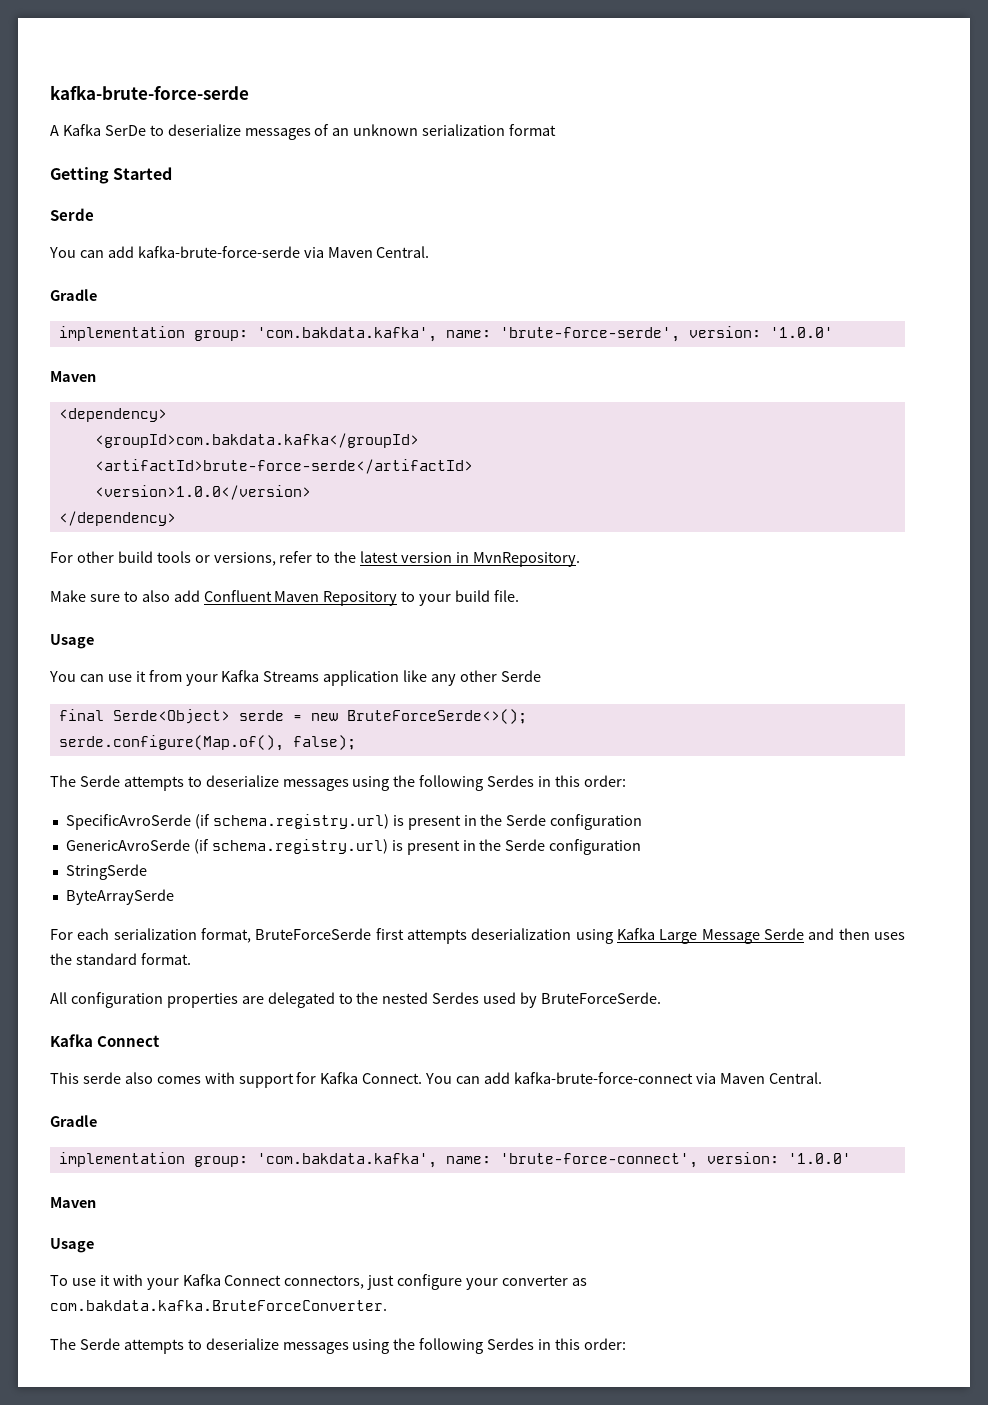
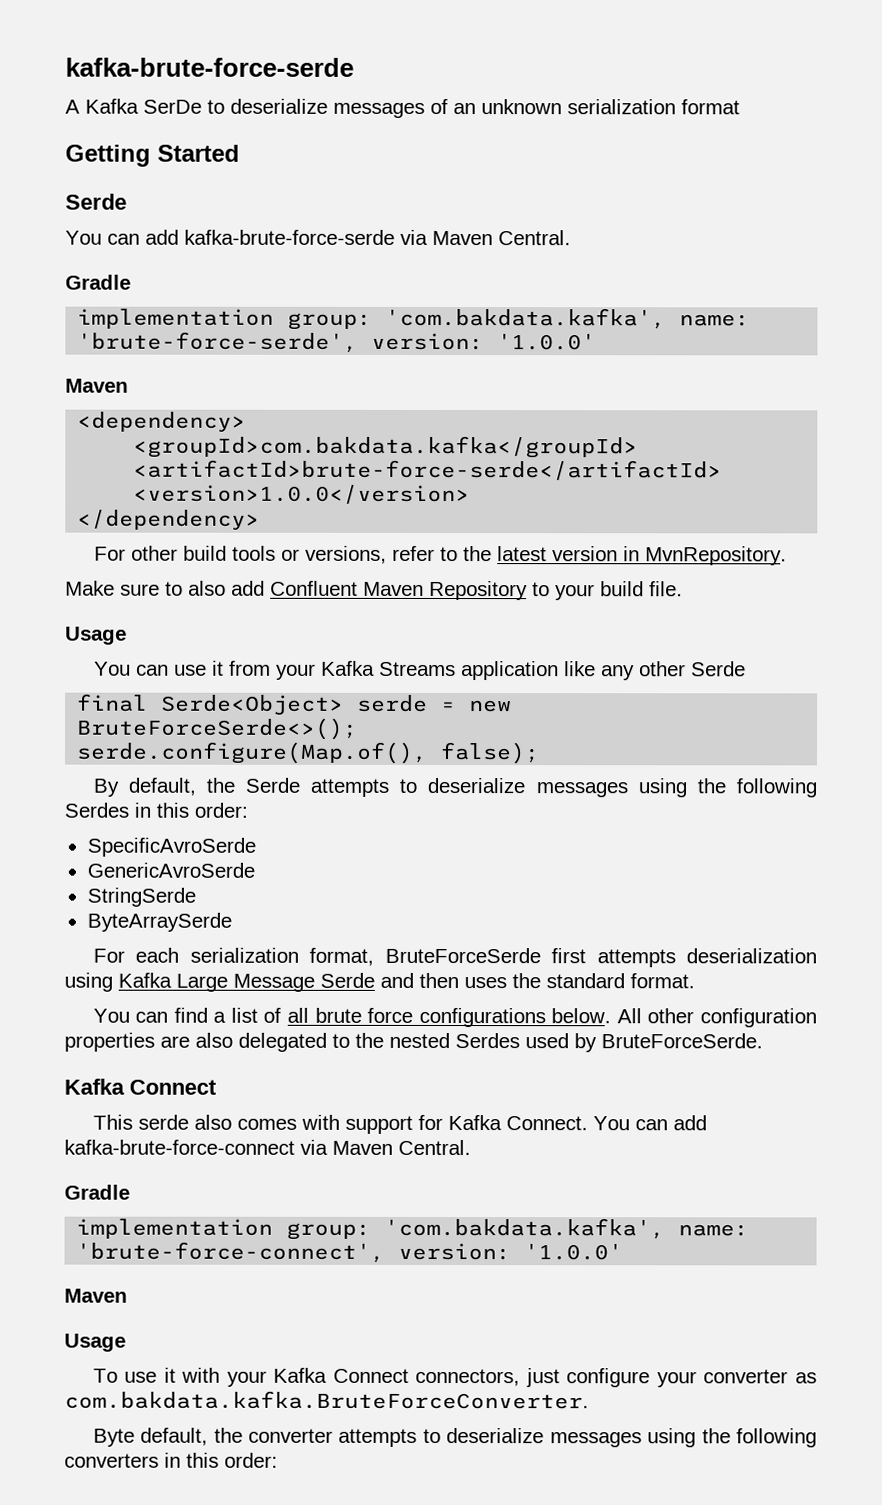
[50,775,76,787] The -> [92,777,235,797] By default, the
[194,814,643,830] [65,839,642,855] (if schema.registry.url) is present in the Serde configuration // GenericAvroSerde (if schema.registry.url) is present in the Serde configuration -> [86,862,255,878] // GenericAvroSerde
[50,992,67,1004] All -> [92,1007,695,1028] You can find a list of all brute force configurations below. All other
(264, 1000) none -> [195,1032,233,1048] also
[50,1338,535,1354] The Serde attempts to deserialize messages using the following Serdes -> [92,1427,818,1448] [64,1453,159,1468] Byte default, the converter attempts to deserialize messages using the following converters

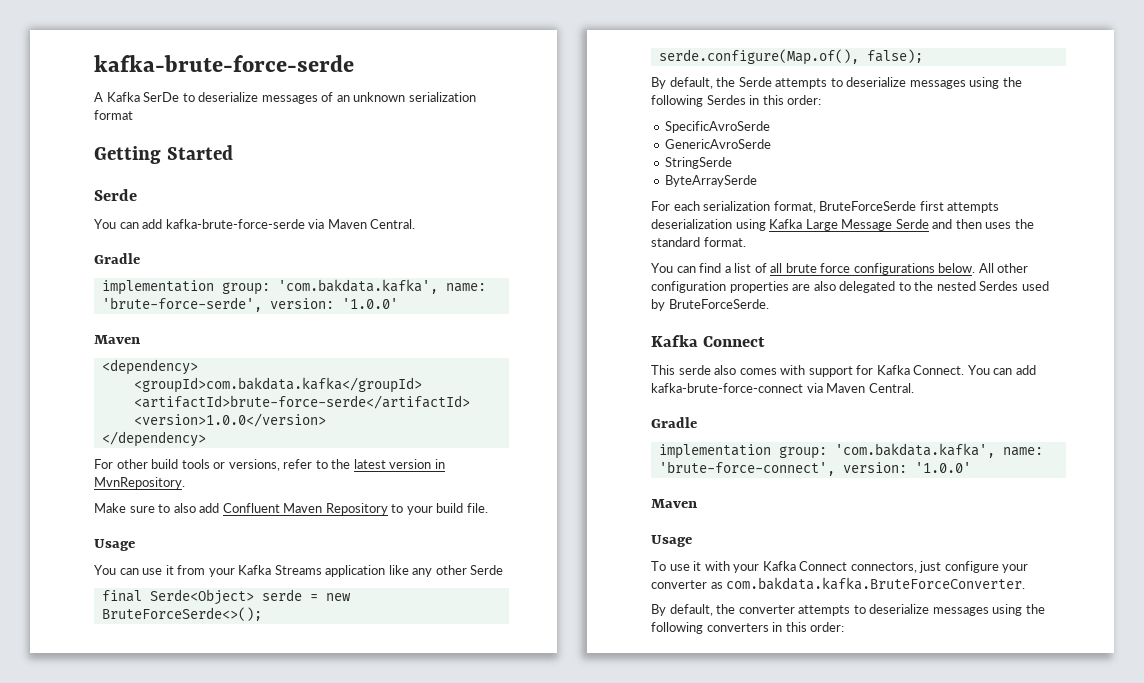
[92,1428,135,1447] Byte -> [651,604,666,616] By

